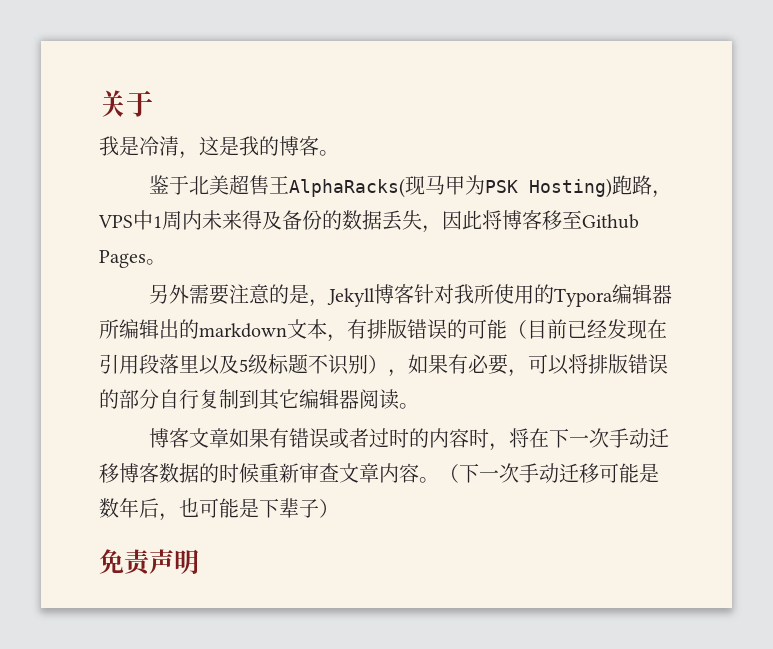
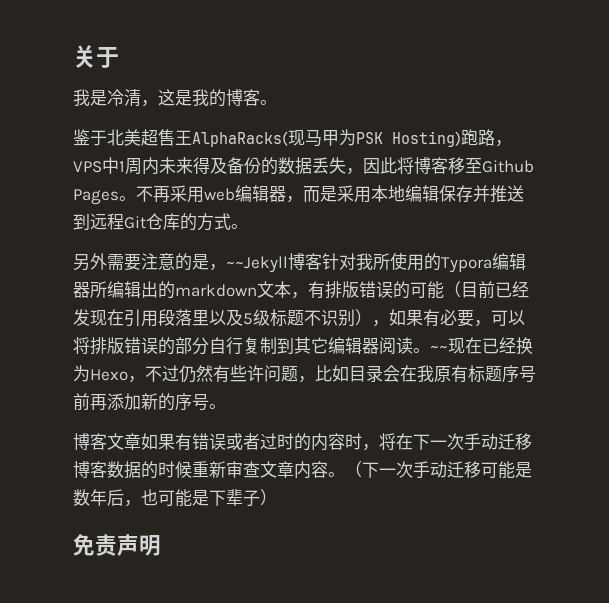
(166, 262) none -> [136,185,524,203] [73,213,248,231] 不再采用web编辑器，而是采用本地编辑保存并推送到远程Git仓库的方式。
[327,288,376,307] Jekyll -> [226,256,288,273] ~~Jekyll
(419, 406) none -> [430,337,533,355] [73,365,536,383] [73,393,226,411] ~~现在已经换为Hexo，不过仍然有些许问题，比如目录会在我原有标题序号前再添加新的序号。

